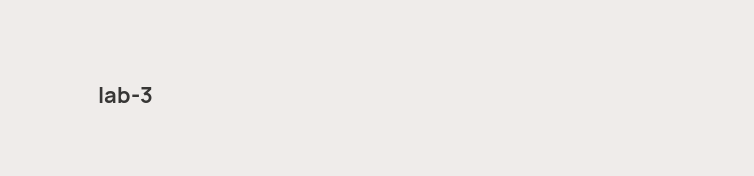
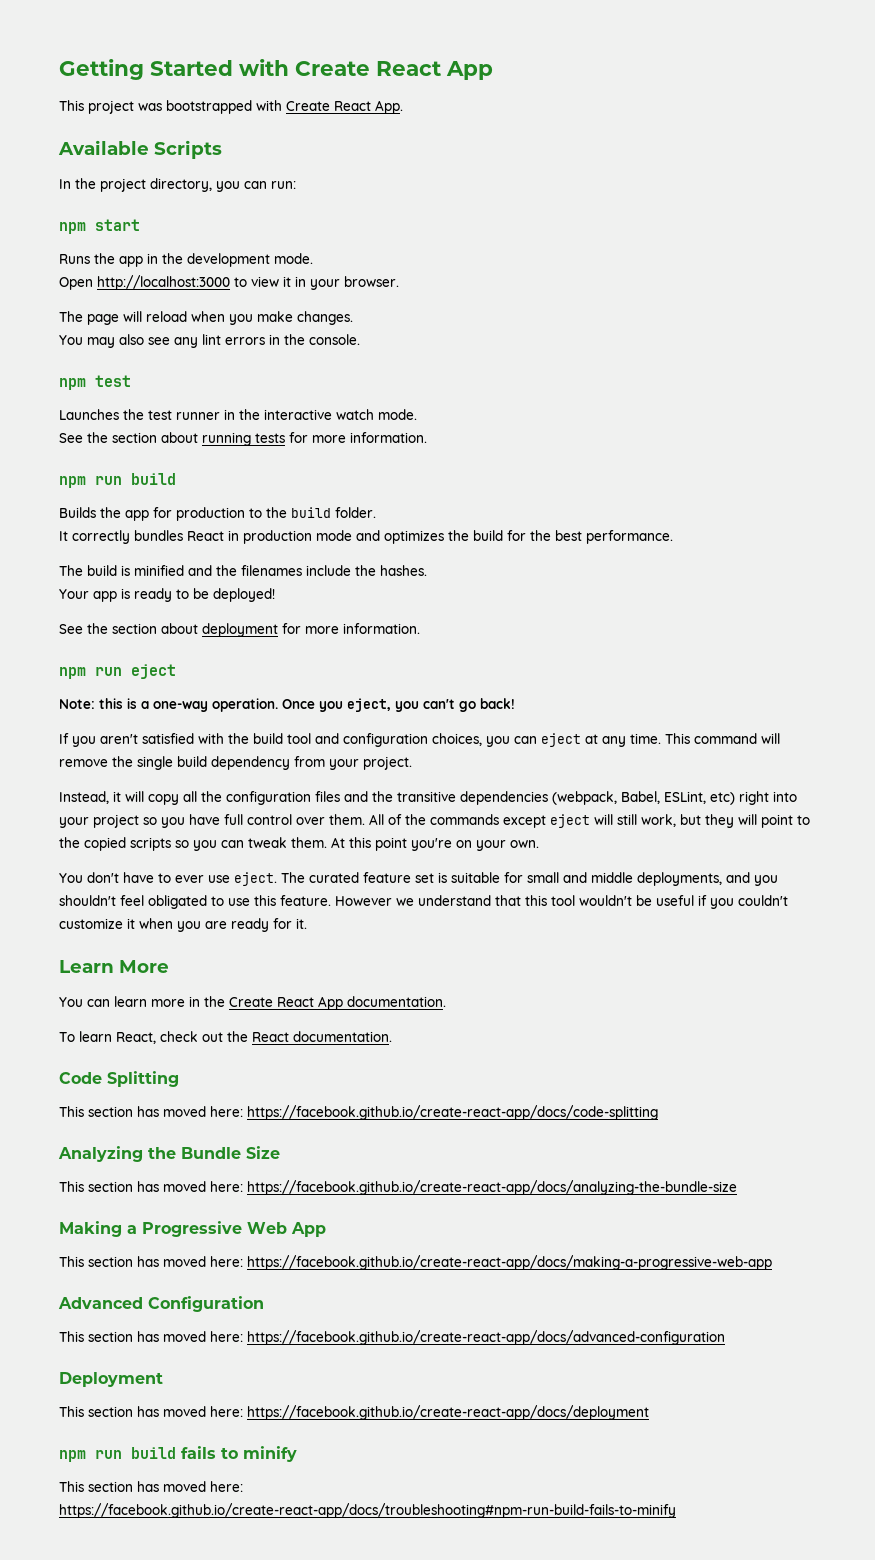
[98,87,153,103] lab-3 -> [59,59,493,80] [59,100,403,114] [58,140,222,159] [59,178,296,192] [59,219,140,234] [59,253,313,267] [59,275,399,290] [59,311,353,325] [59,334,360,348] [59,375,131,390] [59,409,417,420] [59,432,427,446] [59,473,176,488] [59,507,376,521] [59,530,673,544] [59,565,427,576] [59,588,275,602] [59,623,420,637] [59,664,176,679] [59,698,515,712] [59,733,780,747] [59,756,412,770] [59,791,797,805] [59,814,810,828] [59,837,539,851] [59,872,778,886] [59,895,788,909] [59,918,307,932] [59,960,169,973] [59,996,446,1010] [59,1031,392,1044] [59,1071,179,1087] [59,1105,658,1120] [58,1146,280,1162] [59,1180,737,1195] [59,1221,326,1237] [59,1255,772,1270] [58,1296,264,1312] [59,1330,725,1345] [59,1372,163,1387] [59,1405,649,1420] [59,1446,297,1462] [59,1481,243,1492] [59,1503,676,1518] Getting Started with Create React App // This project was bootstrapped with Create React App. // Available Scripts // In the project directory, you can run: // npm start // Runs the app in the development mode. // Open http://localhost:3000 to view it in your browser. // The page will reload when you make changes. // You may also see any lint errors in the console. // npm test // Launches the test runner in the interactive watch mode. // See the section about running tests for more information. // npm run build // Builds the app for production to the build folder. // It correctly bundles React in production mode and optimizes the build for the best performance. // The build is minified and the filenames include the hashes. // Your app is ready to be deployed! // See the section about deployment for more information. // npm run eject // Note: this is a one-way operation. Once you eject, you can't go back! // If you aren't satisfied with the build tool and configuration choices, you can eject at any time. This command will remove the single build dependency from your project. // Instead, it will copy all the configuration files and the transitive dependencies (webpack, Babel, ESLint, etc) right into your project so you have full control over them. All of the commands except eject will still work, but they will point to the copied scripts so you can tweak them. At this point you're on your own. // You don't have to ever use eject. The curated feature set is suitable for small and middle deployments, and you shouldn't feel obligated to use this feature. However we understand that this tool wouldn't be useful if you couldn't customize it when you are ready for it. // Learn More // You can learn more in the Create React App documentation. // To learn React, check out the React documentation. // Code Splitting // This section has moved here: https://facebook.github.io/create-react-app/docs/code-splitting // Analyzing the Bundle Size // This section has moved here: https://facebook.github.io/create-react-app/docs/analyzing-the-bundle-size // Making a Progressive Web App // This section has moved here: https://facebook.github.io/create-react-app/docs/making-a-progressive-web-app // Advanced Configuration // This section has moved here: https://facebook.github.io/create-react-app/docs/advanced-configuration // Deployment // This section has moved here: https://facebook.github.io/create-react-app/docs/deployment // npm run build fails to minify // This section has moved here: https://facebook.github.io/create-react-app/docs/troubleshooting#npm-run-build-fails-to-minify

